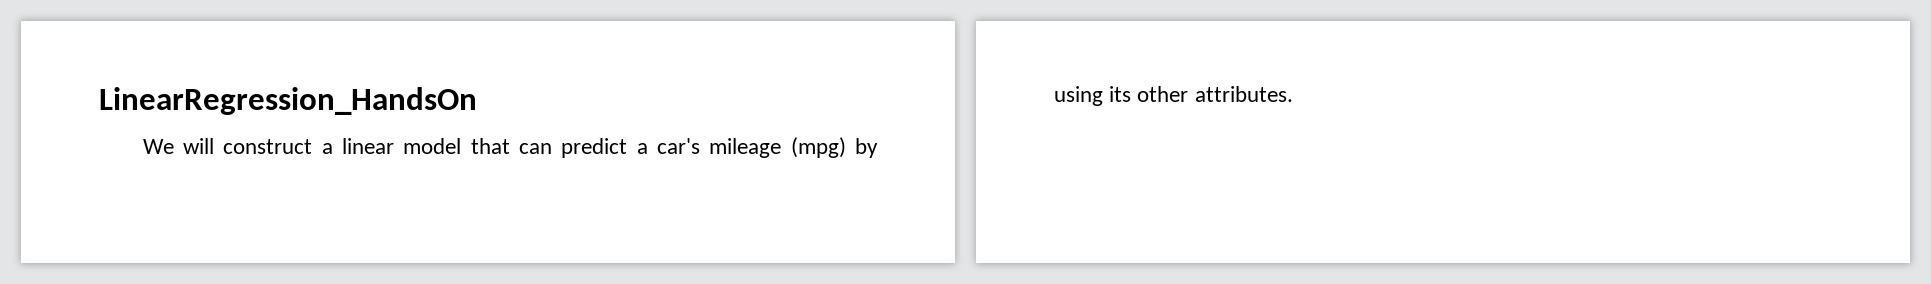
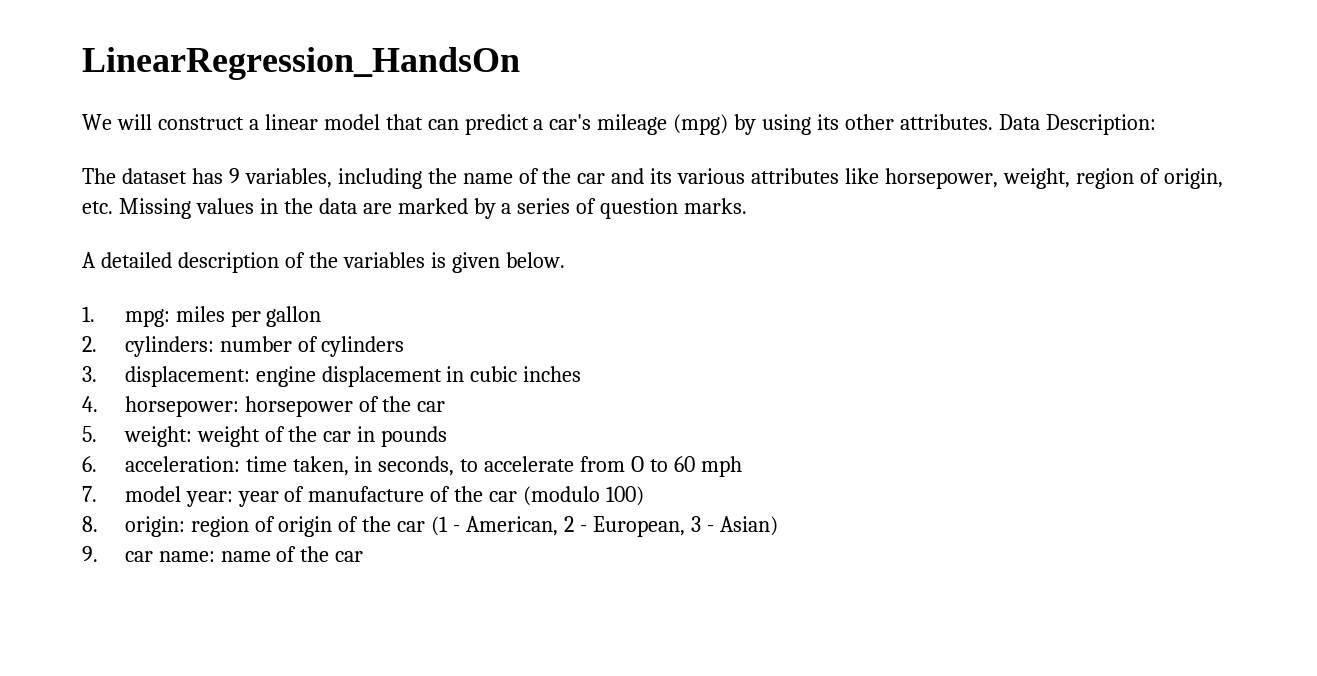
(1293, 94) none -> [998,114,1156,135] [82,168,1223,189] [82,198,748,219] [82,252,565,273] [82,306,322,327] [82,336,405,357] [82,366,582,387] [82,396,446,417] [82,426,448,447] [82,456,742,477] [82,486,645,507] [82,516,778,537] [82,546,364,562] Data Description: // The dataset has 9 variables, including the name of the car and its various attributes like horsepower, weight, region of origin, etc. Missing values in the data are marked by a series of question marks. // A detailed description of the variables is given below. // 1. mpg: miles per gallon // 2. cylinders: number of cylinders // 3. displacement: engine displacement in cubic inches // 4. horsepower: horsepower of the car // 5. weight: weight of the car in pounds // 6. acceleration: time taken, in seconds, to accelerate from O to 60 mph // 7. model year: year of manufacture of the car (modulo 100) // 8. origin: region of origin of the car (1 - American, 2 - European, 3 - Asian) // 9. car name: name of the car

